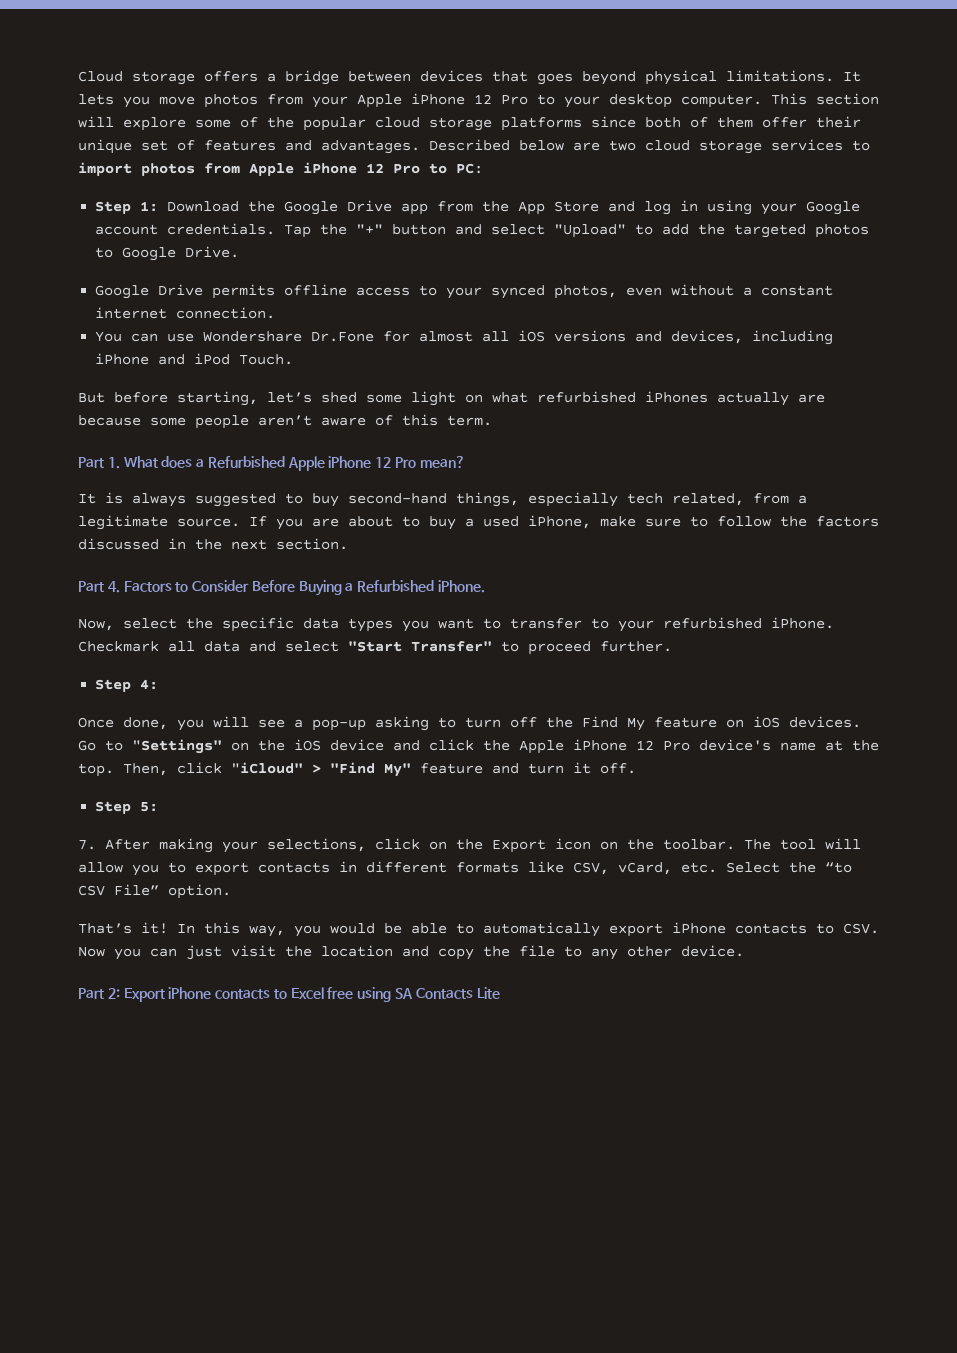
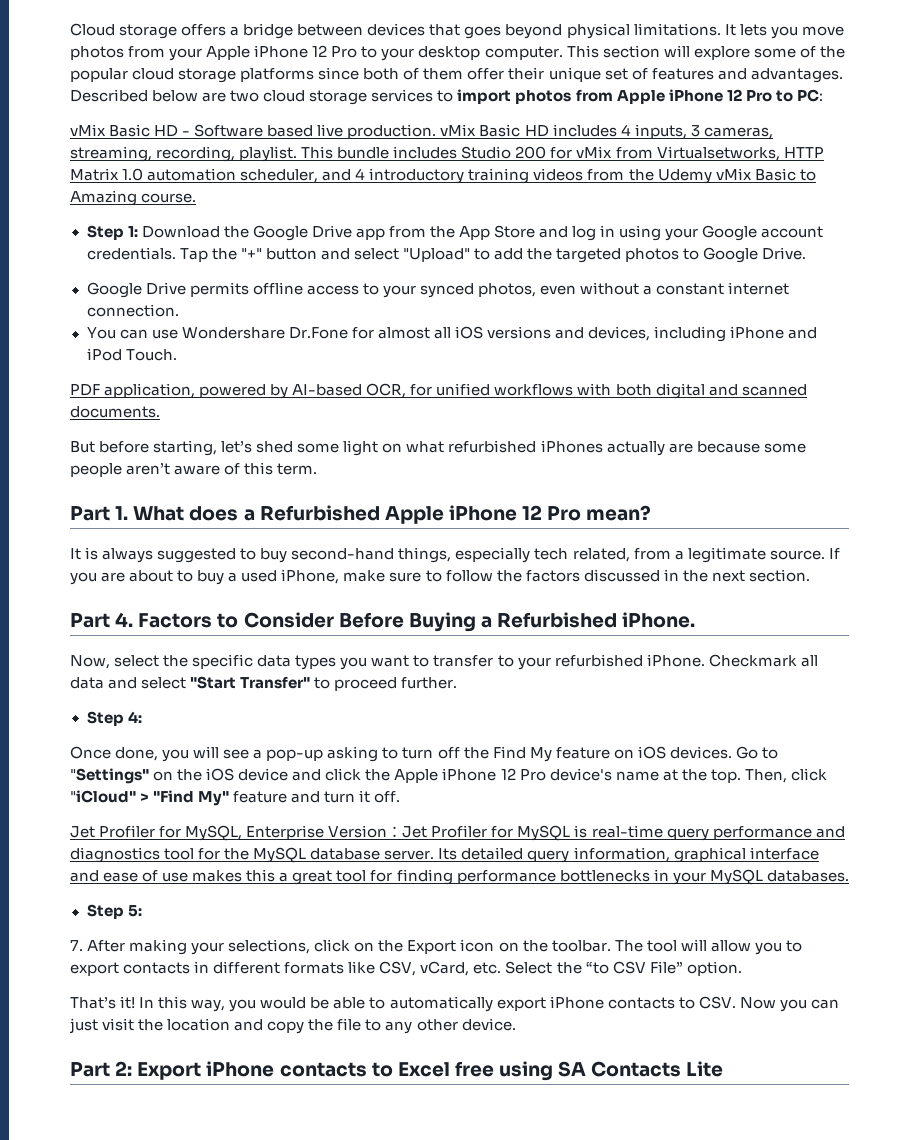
(483, 168) none -> [70,124,773,139] [70,146,824,162] [70,168,816,184] [70,190,197,206] // vMix Basic HD - Software based live production. vMix Basic HD includes 4 inputs, 3 cameras, streaming, recording, playlist. This bundle includes Studio 200 for vMix from Virtualsetworks, HTTP Matrix 1.0 automation scheduler, and 4 introductory training videos from the Udemy vMix Basic to Amazing course.
(294, 359) none -> [70,383,807,399] [70,406,160,418] // PDF application, powered by AI-based OCR, for unified workflows with both digital and scanned documents.
(636, 768) none -> [70,825,845,841] [70,847,819,863] [70,869,849,885] // Jet Profiler for MySQL, Enterprise Version：Jet Profiler for MySQL is real-time query performance and diagnostics tool for the MySQL database server. Its detailed query information, graphical interface and ease of use makes this a great tool for finding performance bottlenecks in your MySQL databases.

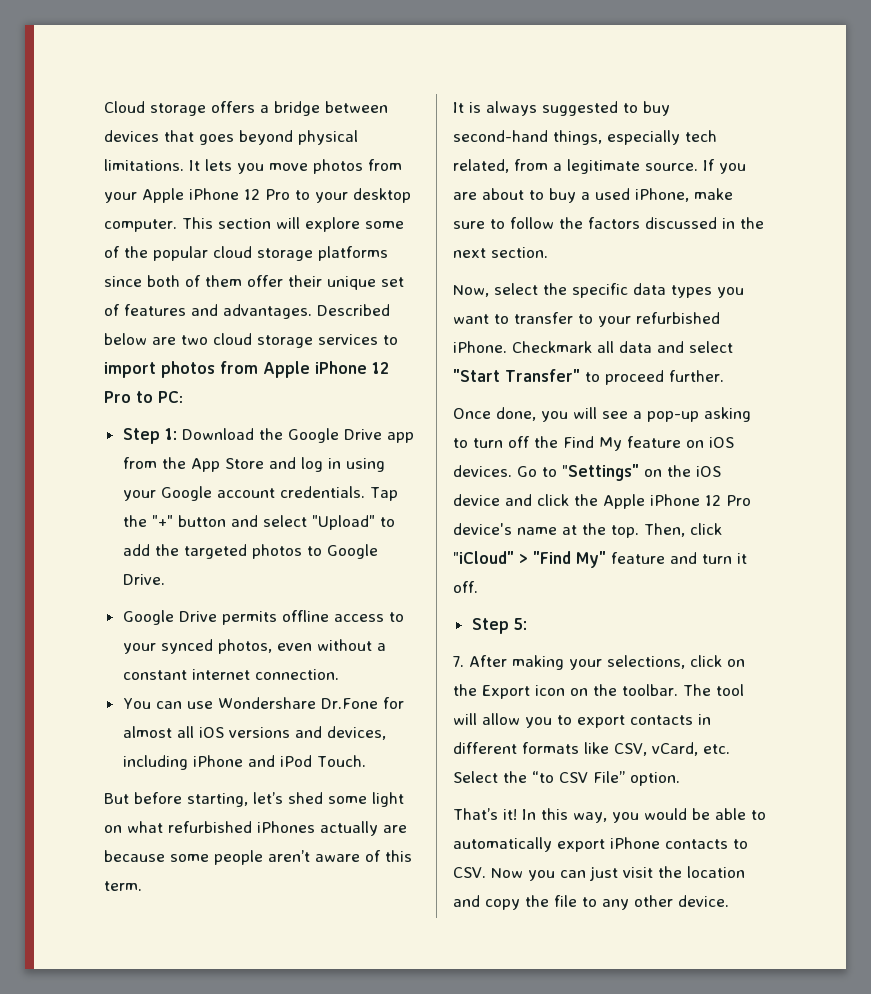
[70,124,773,139] [70,146,824,162] [70,168,816,184] [70,190,197,206] // vMix Basic HD - Software based live production. vMix Basic HD includes 4 inputs, 3 cameras, streaming, recording, playlist. This bundle includes Studio 200 for vMix from Virtualsetworks, HTTP Matrix 1.0 automation scheduler, and 4 introductory training videos from the Udemy vMix Basic to Amazing course. -> (184, 397) none
[70,383,807,399] [70,406,160,418] // PDF application, powered by AI-based OCR, for unified workflows with both digital and scanned documents. -> (366, 761) none
[70,505,652,524] // Part 1. What does a Refurbished Apple iPhone 12 Pro mean? -> (142, 886) none
[70,612,696,632] // Part 4. Factors to Consider Before Buying a Refurbished iPhone. -> (548, 252) none
[86,711,142,726] // Step 4: -> (724, 376) none
[70,825,845,841] [70,847,819,863] [70,869,849,885] // Jet Profiler for MySQL, Enterprise Version：Jet Profiler for MySQL is real-time query performance and diagnostics tool for the MySQL database server. Its detailed query information, graphical interface and ease of use makes this a great tool for finding performance bottlenecks in your MySQL databases. -> (478, 587) none
[70,1061,724,1081] // Part 2: Export iPhone contacts to Excel free using SA Contacts Lite -> (729, 901) none

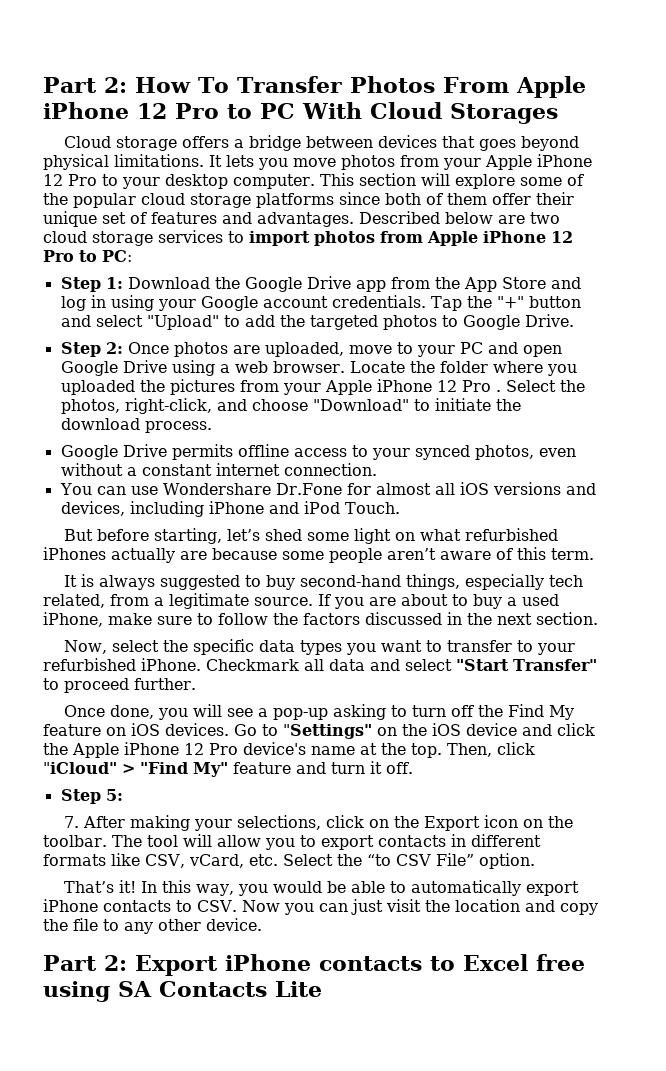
(104, 107) none -> [43,76,586,98] [43,102,558,124] Part 2: How To Transfer Photos From Apple iPhone 12 Pro to PC With Cloud Storages //
(165, 579) none -> [60,342,562,357] [60,360,577,376] [60,379,585,395] [60,398,521,414] [60,418,212,433] // Step 2: Once photos are uploaded, move to your PC and open Google Drive using a web browser. Locate the folder where you uploaded the pictures from your Apple iPhone 12 Pro . Select the photos, right-click, and choose "Download" to initiate the download process.
(729, 901) none -> [43,954,585,976] [43,981,322,1002] // Part 2: Export iPhone contacts to Excel free using SA Contacts Lite

